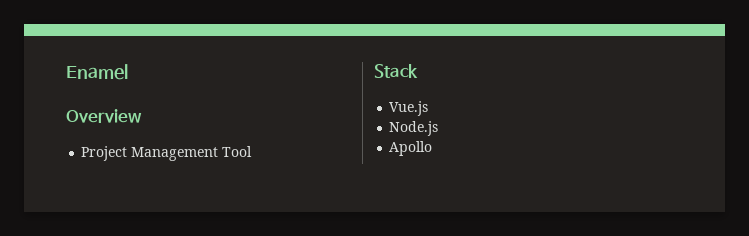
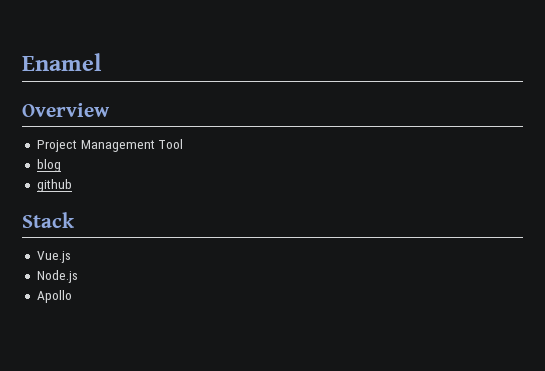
(253, 151) none -> [36,159,61,172] [36,179,72,192] // blog // github

